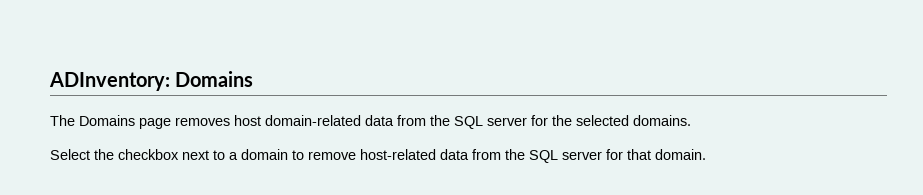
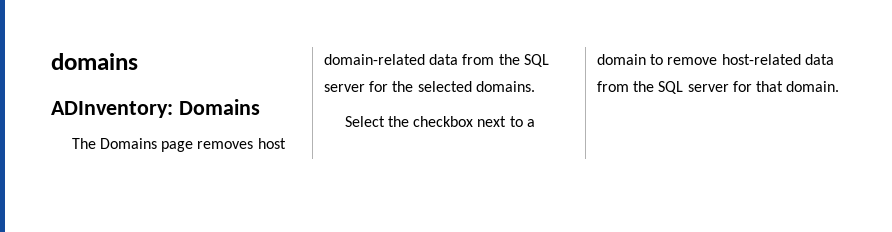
(49, 81) none -> [51,53,138,70] domains //

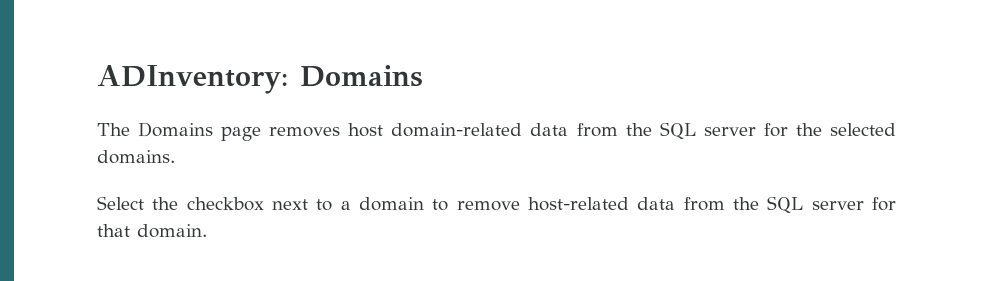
[51,53,138,70] domains // -> (97, 79) none

